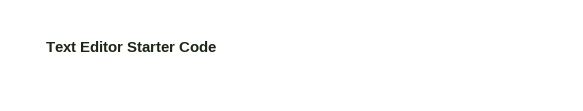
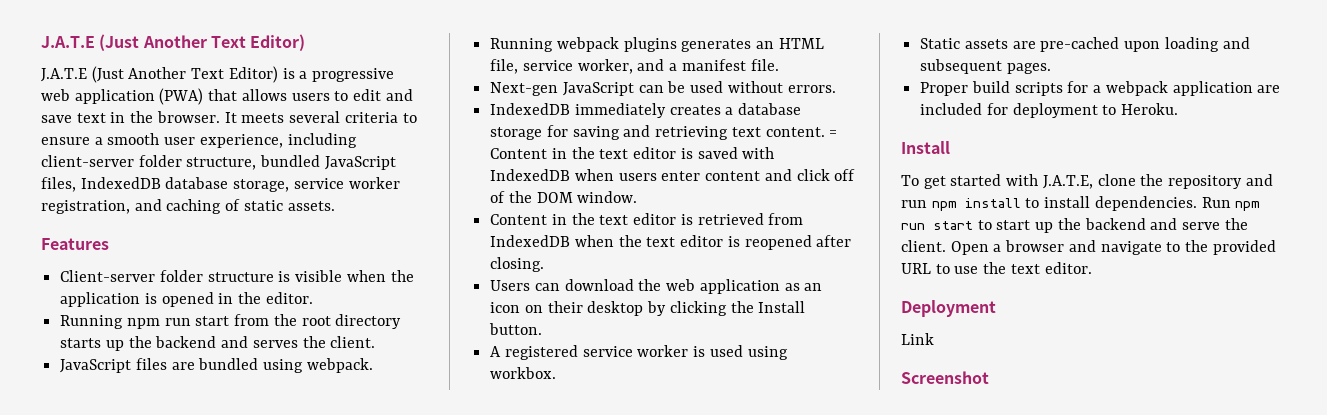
[46,41,217,52] Text Editor Starter Code -> [41,34,306,51] [41,66,395,83] [41,88,413,105] [41,111,417,123] [41,133,357,148] [41,155,396,170] [41,177,400,192] [41,199,335,214] [41,238,109,250] [60,270,414,282] [60,292,313,307] [60,314,402,329] [60,336,376,351] [60,358,373,373] [490,37,824,52] [490,59,779,74] [490,81,836,96] [490,103,802,118] [490,125,838,140] [490,147,775,159] [490,169,856,181] [490,191,638,203] [490,213,804,225] [490,235,852,250] [490,257,545,272] [490,279,823,294] [490,301,806,316] [489,323,543,335] [490,345,788,360] [490,367,557,379] [920,37,1250,52] [920,59,1051,74] [920,81,1281,96] [920,103,1179,118] [901,141,950,154] [901,174,1273,189] [901,196,1261,211] [901,218,1248,233] [901,240,1276,255] [901,262,1092,274] [901,300,996,317] [901,333,934,345] [901,371,989,384] J.A.T.E (Just Another Text Editor) // J.A.T.E (Just Another Text Editor) is a progressive web application (PWA) that allows users to edit and save text in the browser. It meets several criteria to ensure a smooth user experience, including client-server folder structure, bundled JavaScript files, IndexedDB database storage, service worker registration, and caching of static assets. // Features // Client-server folder structure is visible when the application is opened in the editor. // Running npm run start from the root directory starts up the backend and serves the client. // JavaScript files are bundled using webpack. // Running webpack plugins generates an HTML file, service worker, and a manifest file. // Next-gen JavaScript can be used without errors. // IndexedDB immediately creates a database storage for saving and retrieving text content. = Content in the text editor is saved with IndexedDB when users enter content and click off of the DOM window. // Content in the text editor is retrieved from IndexedDB when the text editor is reopened after closing. // Users can download the web application as an icon on their desktop by clicking the Install button. // A registered service worker is used using workbox. // Static assets are pre-cached upon loading and subsequent pages. // Proper build scripts for a webpack application are included for deployment to Heroku. // Install // To get started with J.A.T.E, clone the repository and run npm install to install dependencies. Run npm run start to start up the backend and serve the client. Open a browser and navigate to the provided URL to use the text editor. // Deployment // Link // Screenshot

